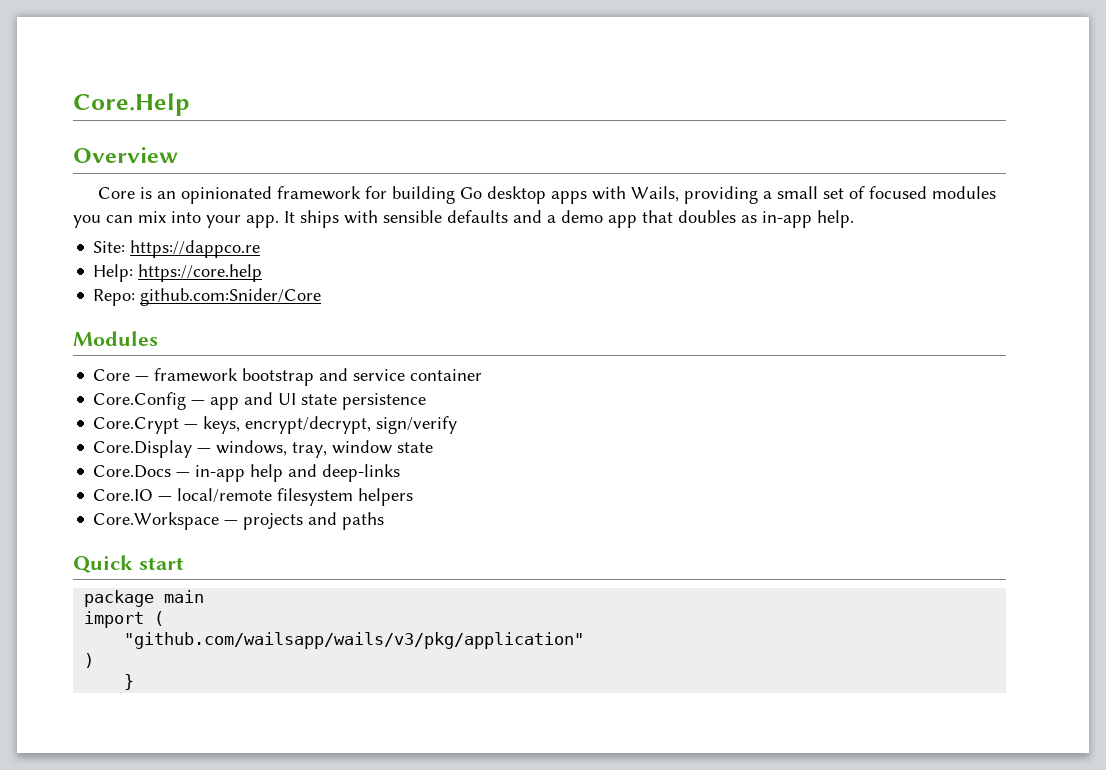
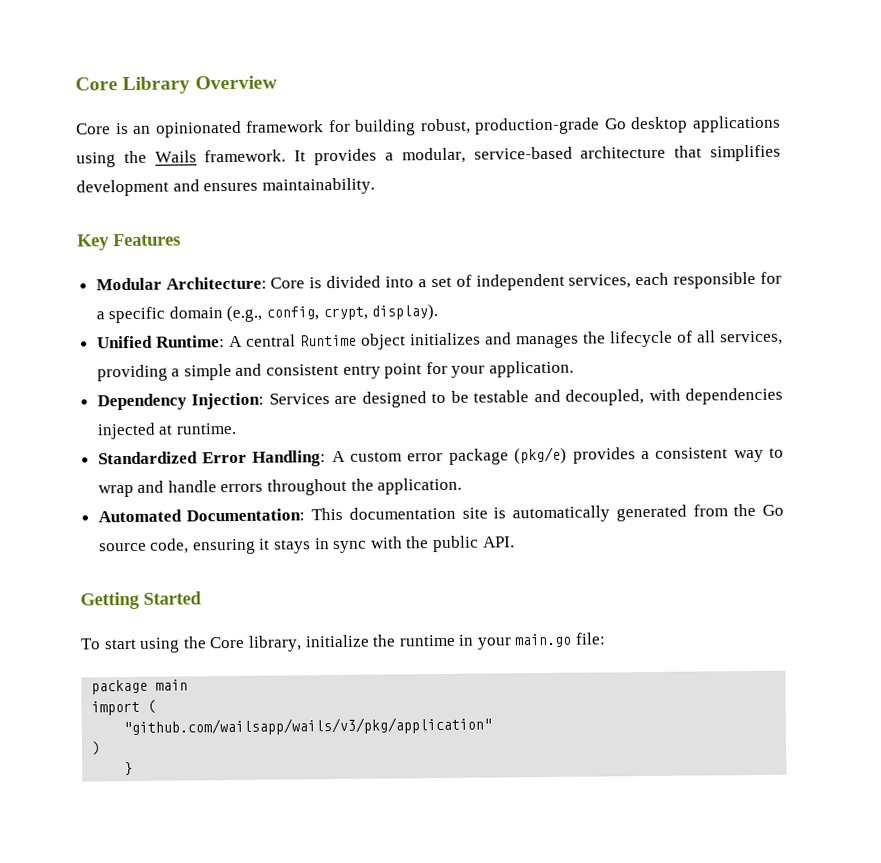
[73,93,190,116] Core.Help // -> [75,76,191,95] Core Library
[459,186,996,204] [73,210,854,228] [93,240,261,258] [93,264,263,282] [93,288,322,306] [73,331,158,346] [93,368,483,386] [93,392,427,410] [93,416,458,434] [93,440,434,458] [93,464,401,482] [93,488,414,506] [93,512,385,530] [73,555,184,573] Go desktop apps with Wails, providing a small set of focused modules you can mix into your app. It ships with sensible defaults and a demo app that doubles as in‑app help. // Site: https://dappco.re // Help: https://core.help // Repo: github.com:Snider/Core // Modules // Core — framework bootstrap and service container // Core.Config — app and UI state persistence // Core.Crypt — keys, encrypt/decrypt, sign/verify // Core.Display — windows, tray, window state // Core.Docs — in‑app help and deep‑links // Core.IO — local/remote filesystem helpers // Core.Workspace — projects and paths // Quick start -> [420,115,781,135] [76,144,781,168] [76,177,375,197] [77,233,181,251] [95,271,782,291] [95,304,439,324] [96,330,783,350] [96,360,575,382] [96,387,784,411] [96,422,237,440] [97,446,785,467] [97,477,463,498] [97,503,785,523] [98,535,515,555] [80,591,202,610] [80,632,607,653] robust, production-grade Go desktop applications using the Wails framework. It provides a modular, service-based architecture that simplifies development and ensures maintainability. // Key Features // Modular Architecture: Core is divided into a set of independent services, each responsible for a specific domain (e.g., config, crypt, display). // Unified Runtime: A central Runtime object initializes and manages the lifecycle of all services, providing a simple and consistent entry point for your application. // Dependency Injection: Services are designed to be testable and decoupled, with dependencies injected at runtime. // Standardized Error Handling: A custom error package (pkg/e) provides a consistent way to wrap and handle errors throughout the application. // Automated Documentation: This documentation site is automatically generated from the Go source code, ensuring it stays in sync with the public API. // Getting Started // To start using the Core library, initialize the runtime in your main.go file:

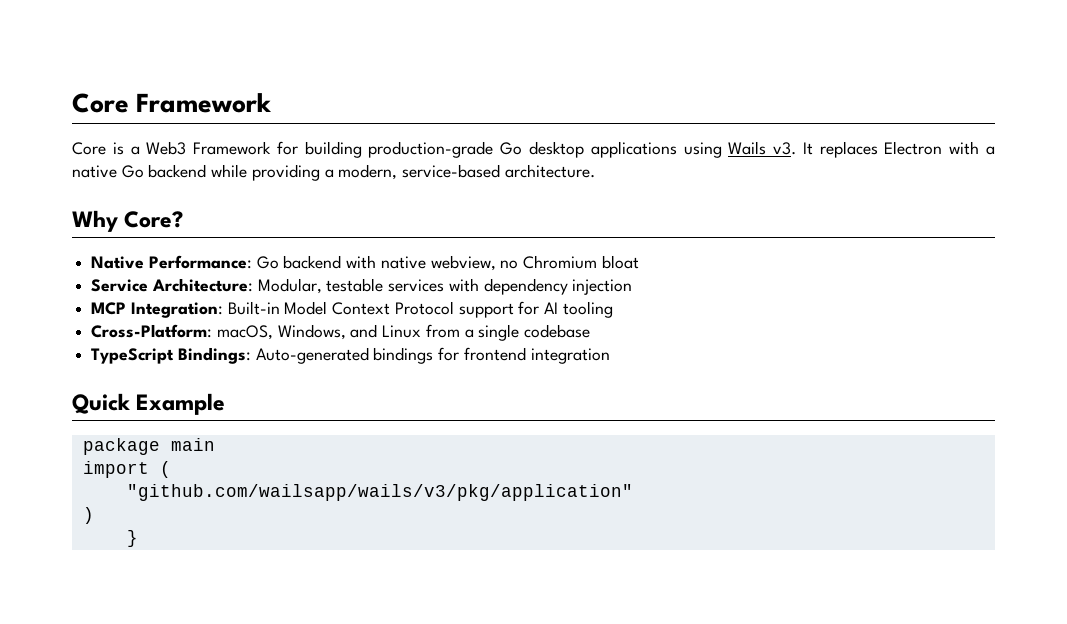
[75,75,277,95] [76,120,325,138] Core Library Overview // Core is an opinionated framework -> [72,93,273,113] [72,141,272,155] Core Framework // Core is a Web3 Framework
[420,118,471,135] robust, -> (362, 149) none
[123,144,781,166] [76,177,375,197] [77,233,181,251] [95,271,782,291] [95,304,439,324] [96,330,783,350] [96,360,575,382] [96,387,784,411] [96,422,237,440] [97,446,785,467] [97,477,463,498] [97,503,785,523] [98,535,515,555] [80,591,202,610] [80,632,607,653] the Wails framework. It provides a modular, service-based architecture that simplifies development and ensures maintainability. // Key Features // Modular Architecture: Core is divided into a set of independent services, each responsible for a specific domain (e.g., config, crypt, display). // Unified Runtime: A central Runtime object initializes and manages the lifecycle of all services, providing a simple and consistent entry point for your application. // Dependency Injection: Services are designed to be testable and decoupled, with dependencies injected at runtime. // Standardized Error Handling: A custom error package (pkg/e) provides a consistent way to wrap and handle errors throughout the application. // Automated Documentation: This documentation site is automatically generated from the Go source code, ensuring it stays in sync with the public API. // Getting Started // To start using the Core library, initialize the runtime in your main.go file: -> [728,141,996,158] [72,164,595,181] [72,210,184,232] [91,255,639,271] [91,278,633,295] [91,301,613,318] [91,324,591,341] [91,347,610,364] [72,393,226,415] Wails v3. It replaces Electron with a native Go backend while providing a modern, service-based architecture. // Why Core? // Native Performance: Go backend with native webview, no Chromium bloat // Service Architecture: Modular, testable services with dependency injection // MCP Integration: Built-in Model Context Protocol support for AI tooling // Cross-Platform: macOS, Windows, and Linux from a single codebase // TypeScript Bindings: Auto-generated bindings for frontend integration // Quick Example

